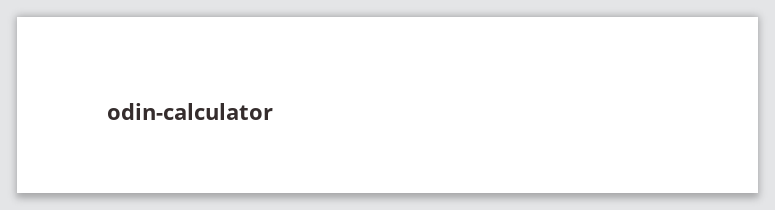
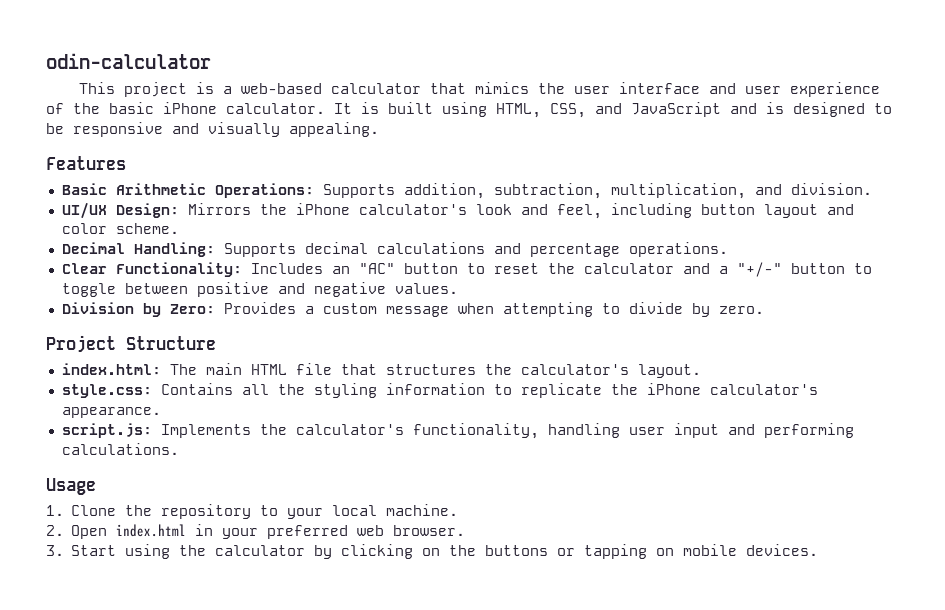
(273, 111) none -> [79,82,881,97] [46,102,892,118] [46,122,379,137] [46,156,126,170] [61,183,872,199] [61,202,854,219] [61,223,179,234] [61,242,728,257] [61,262,872,277] [61,282,458,297] [61,302,764,317] [46,335,216,353] [61,363,701,378] [61,383,818,398] [61,407,161,418] [61,423,854,439] [61,443,179,455] [46,478,96,495] [46,504,459,519] [46,524,466,539] [46,544,819,559] // This project is a web-based calculator that mimics the user interface and user experience of the basic iPhone calculator. It is built using HTML, CSS, and JavaScript and is designed to be responsive and visually appealing. // Features // Basic Arithmetic Operations: Supports addition, subtraction, multiplication, and division. // UI/UX Design: Mirrors the iPhone calculator's look and feel, including button layout and color scheme. // Decimal Handling: Supports decimal calculations and percentage operations. // Clear Functionality: Includes an "AC" button to reset the calculator and a "+/-" button to toggle between positive and negative values. // Division by Zero: Provides a custom message when attempting to divide by zero. // Project Structure // index.html: The main HTML file that structures the calculator's layout. // style.css: Contains all the styling information to replicate the iPhone calculator's appearance. // script.js: Implements the calculator's functionality, handling user input and performing calculations. // Usage // 1. Clone the repository to your local machine. // 2. Open index.html in your preferred web browser. // 3. Start using the calculator by clicking on the buttons or tapping on mobile devices.

